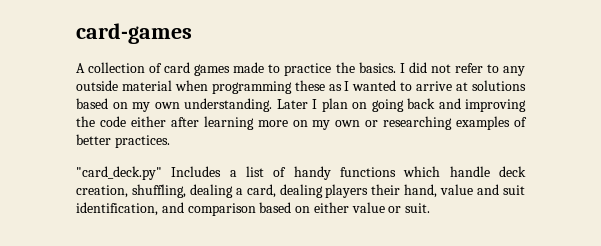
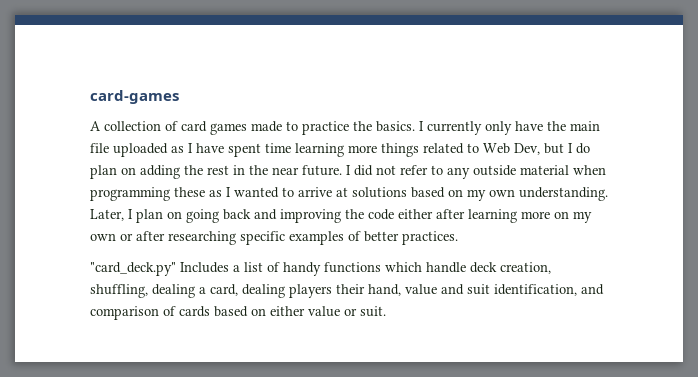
(405, 68) none -> [427,121,600,135] [90,143,590,157] [90,165,351,179] currently only have the main file uploaded as I have spent time learning more things related to Web Dev, but I do plan on adding the rest in the near future. I
[276,99,308,109] Later -> [90,209,124,221] Later,
[383,116,453,130] researching -> [136,231,285,245] after researching specific
(256, 209) none -> [163,306,210,317] of cards

